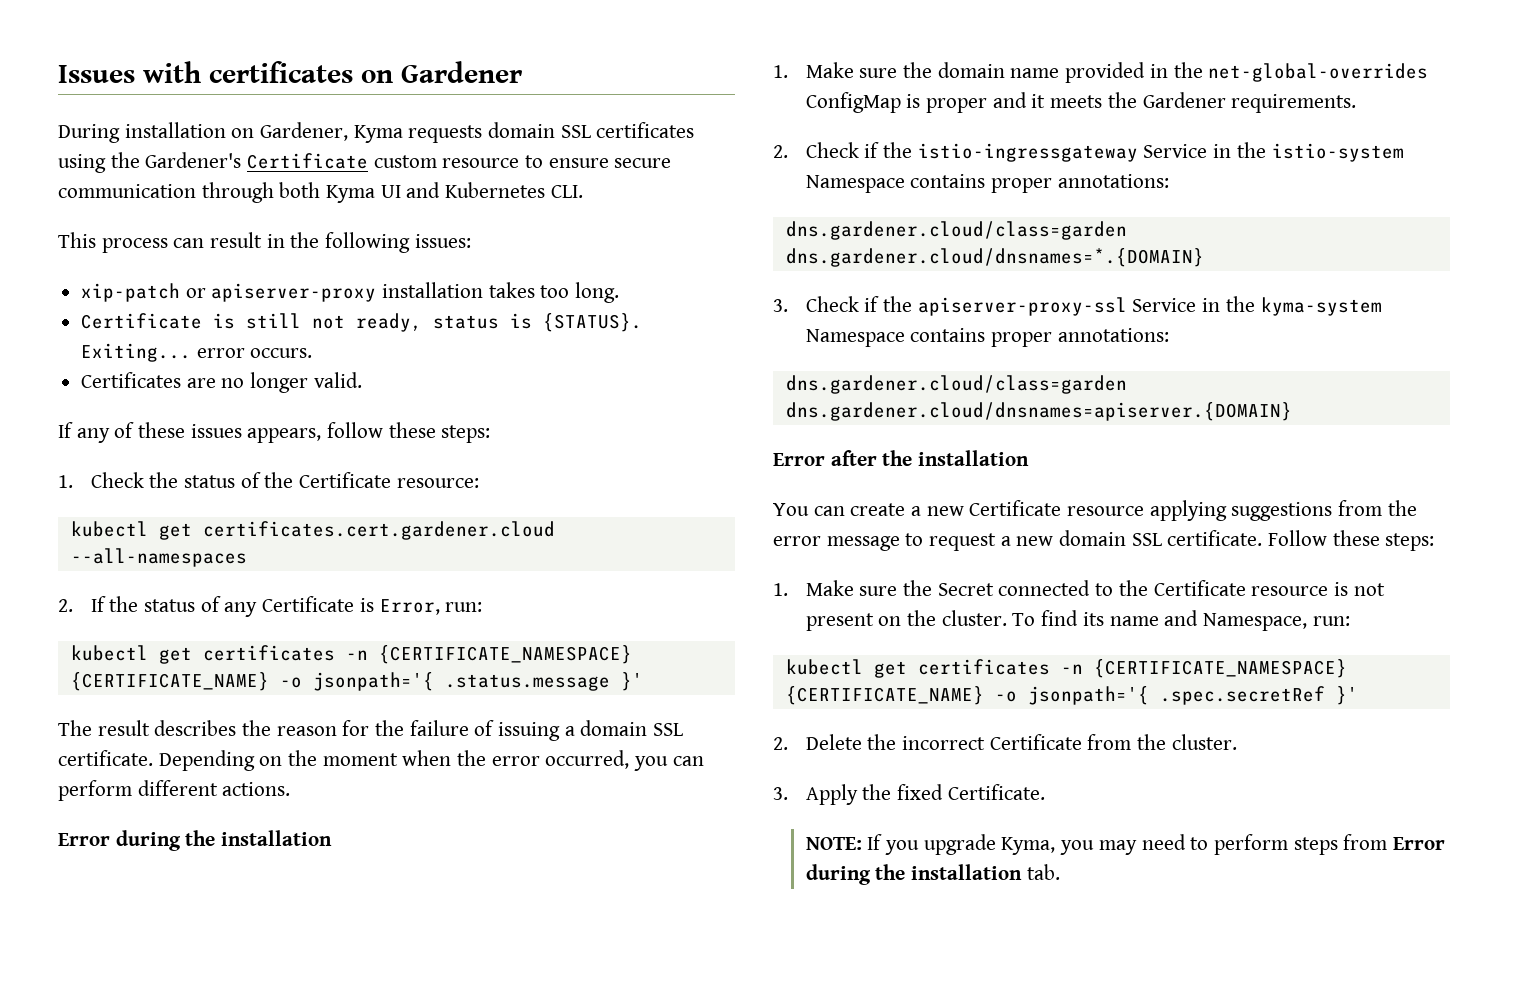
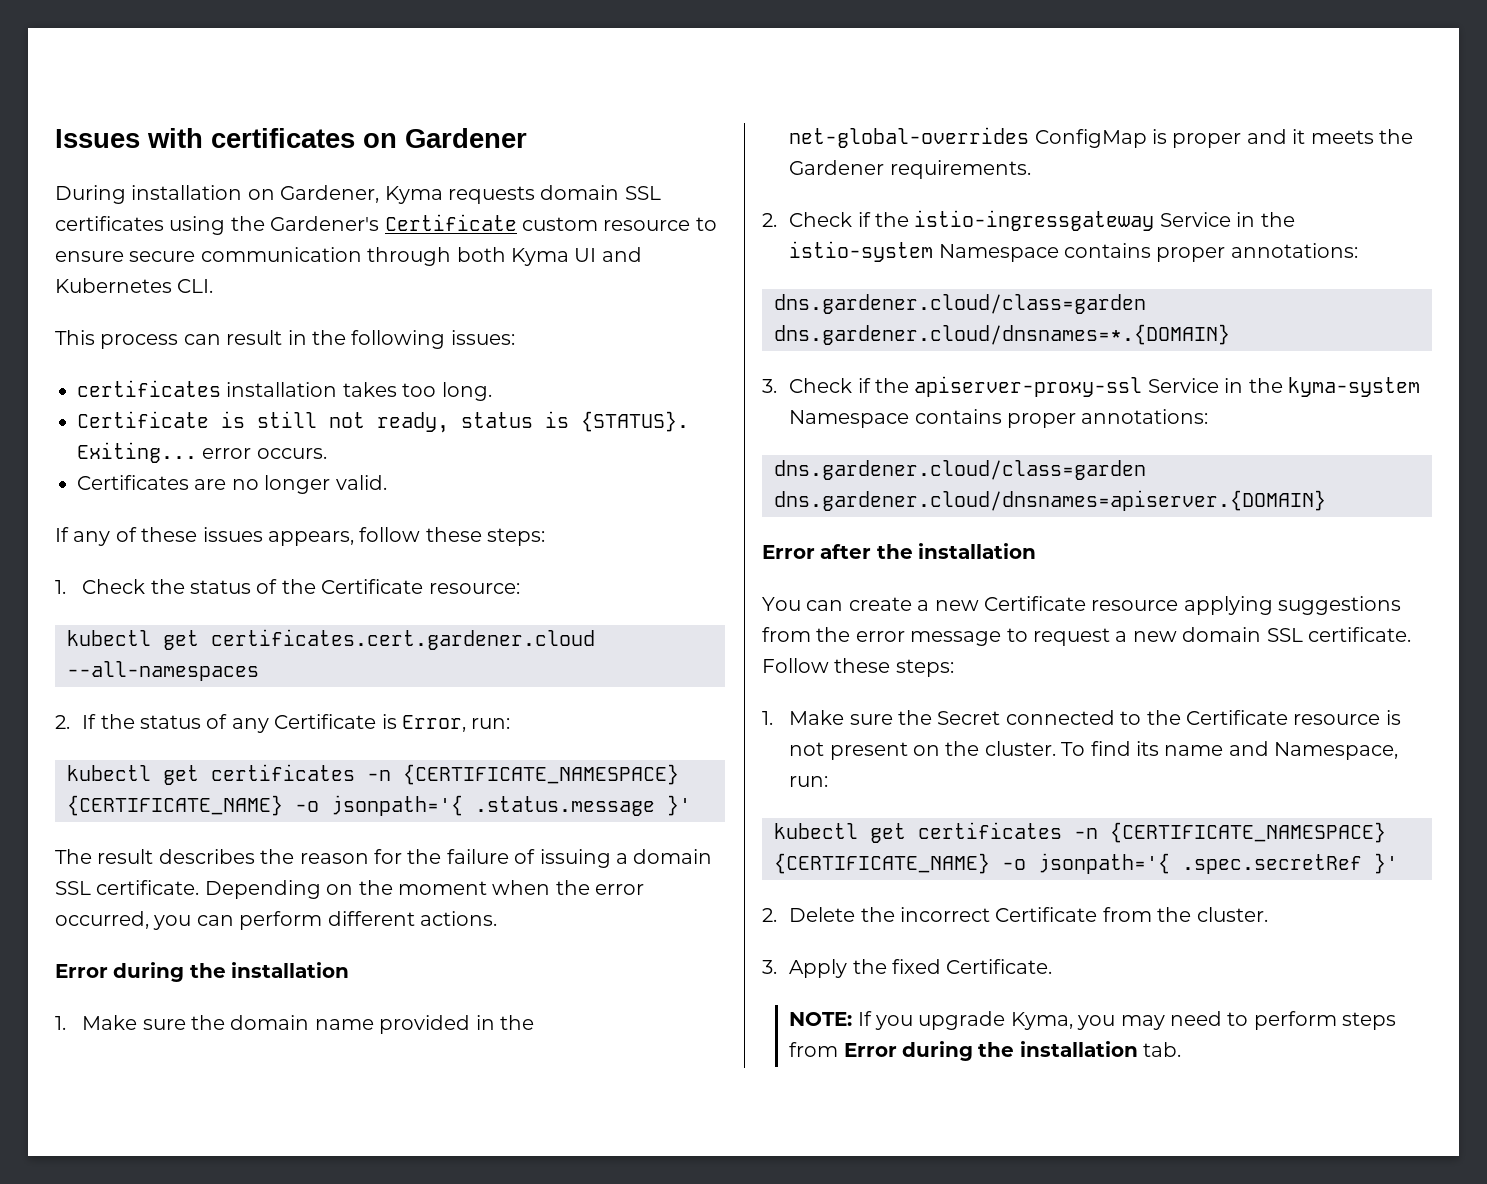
[81,283,377,302] xip-patch or apiserver-proxy -> [77,380,221,397] certificates

